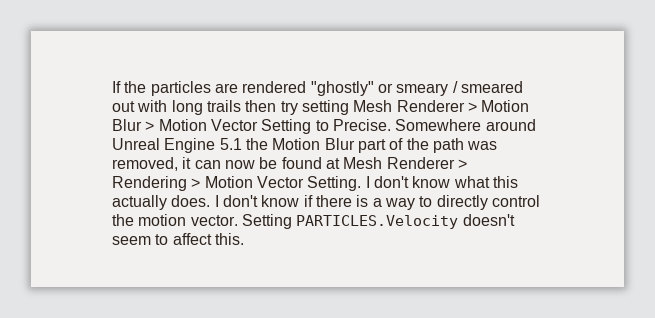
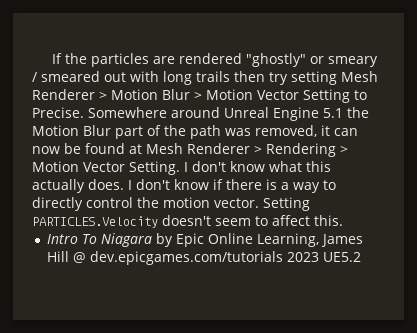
(244, 239) none -> [46,233,363,247] [46,251,361,265] // Intro To Niagara by Epic Online Learning, James Hill @ dev.epicgames.com/tutorials 2023 UE5.2

